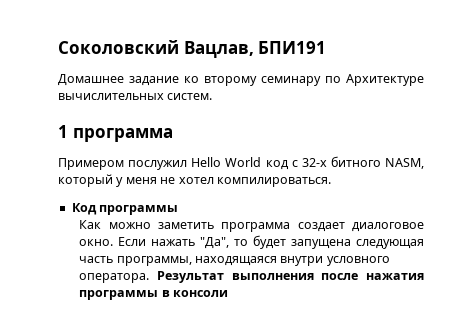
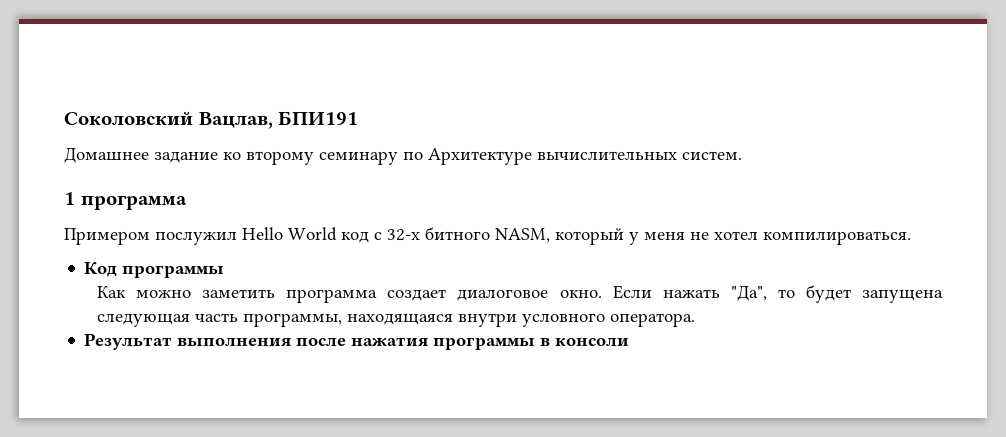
(150, 278) none -> (696, 320) //

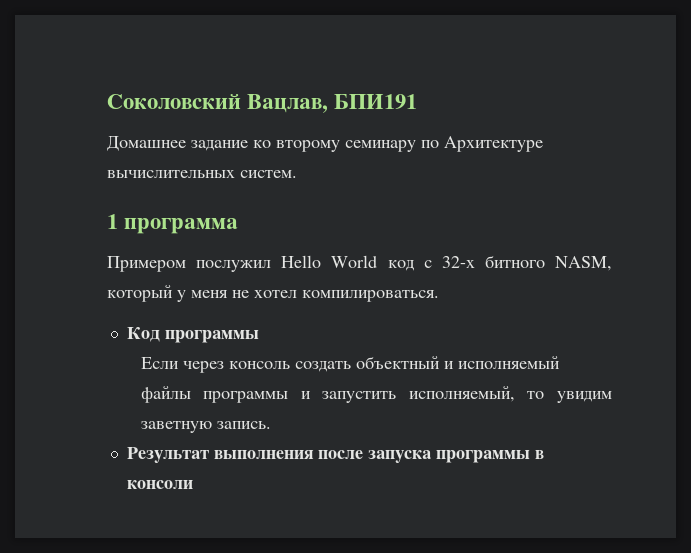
[97,285,944,303] [97,313,696,327] Как можно заметить программа создает диалоговое окно. Если нажать "Да", то будет запущена следующая часть программы, находящаяся внутри условного оператора. -> [140,356,560,373] [140,386,612,403] [140,421,271,433] Если через консоль создать объектный и исполняемый файлы программы и запустить исполняемый, то увидим заветную запись.
[351,337,430,346] нажатия -> [367,450,432,463] запуска

